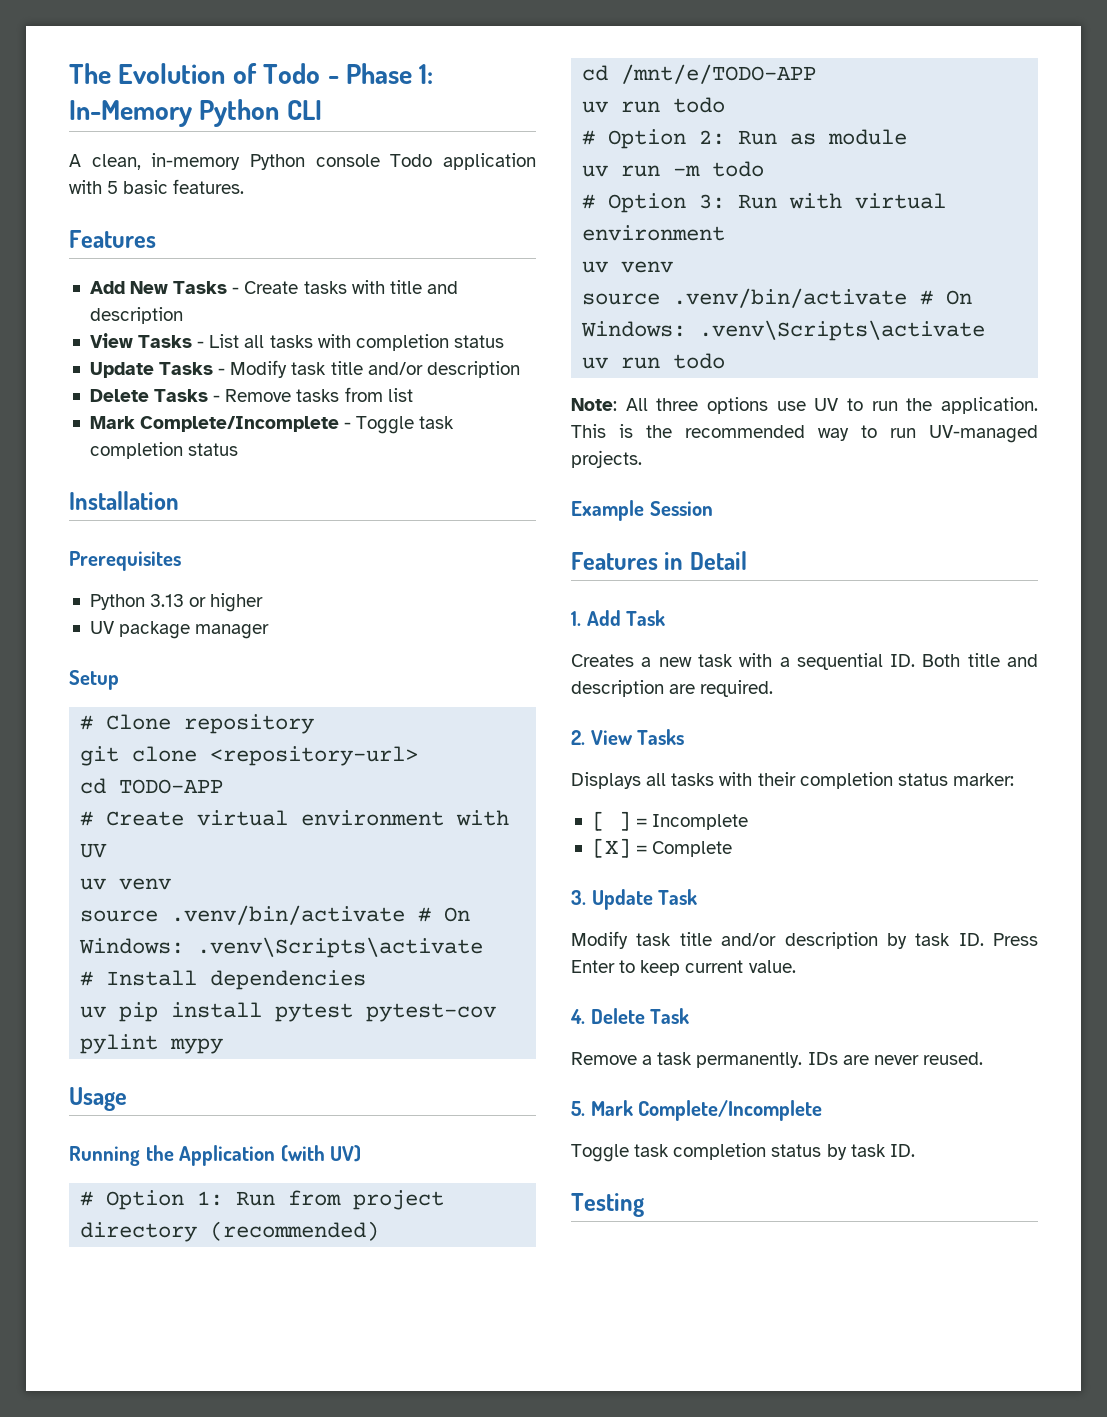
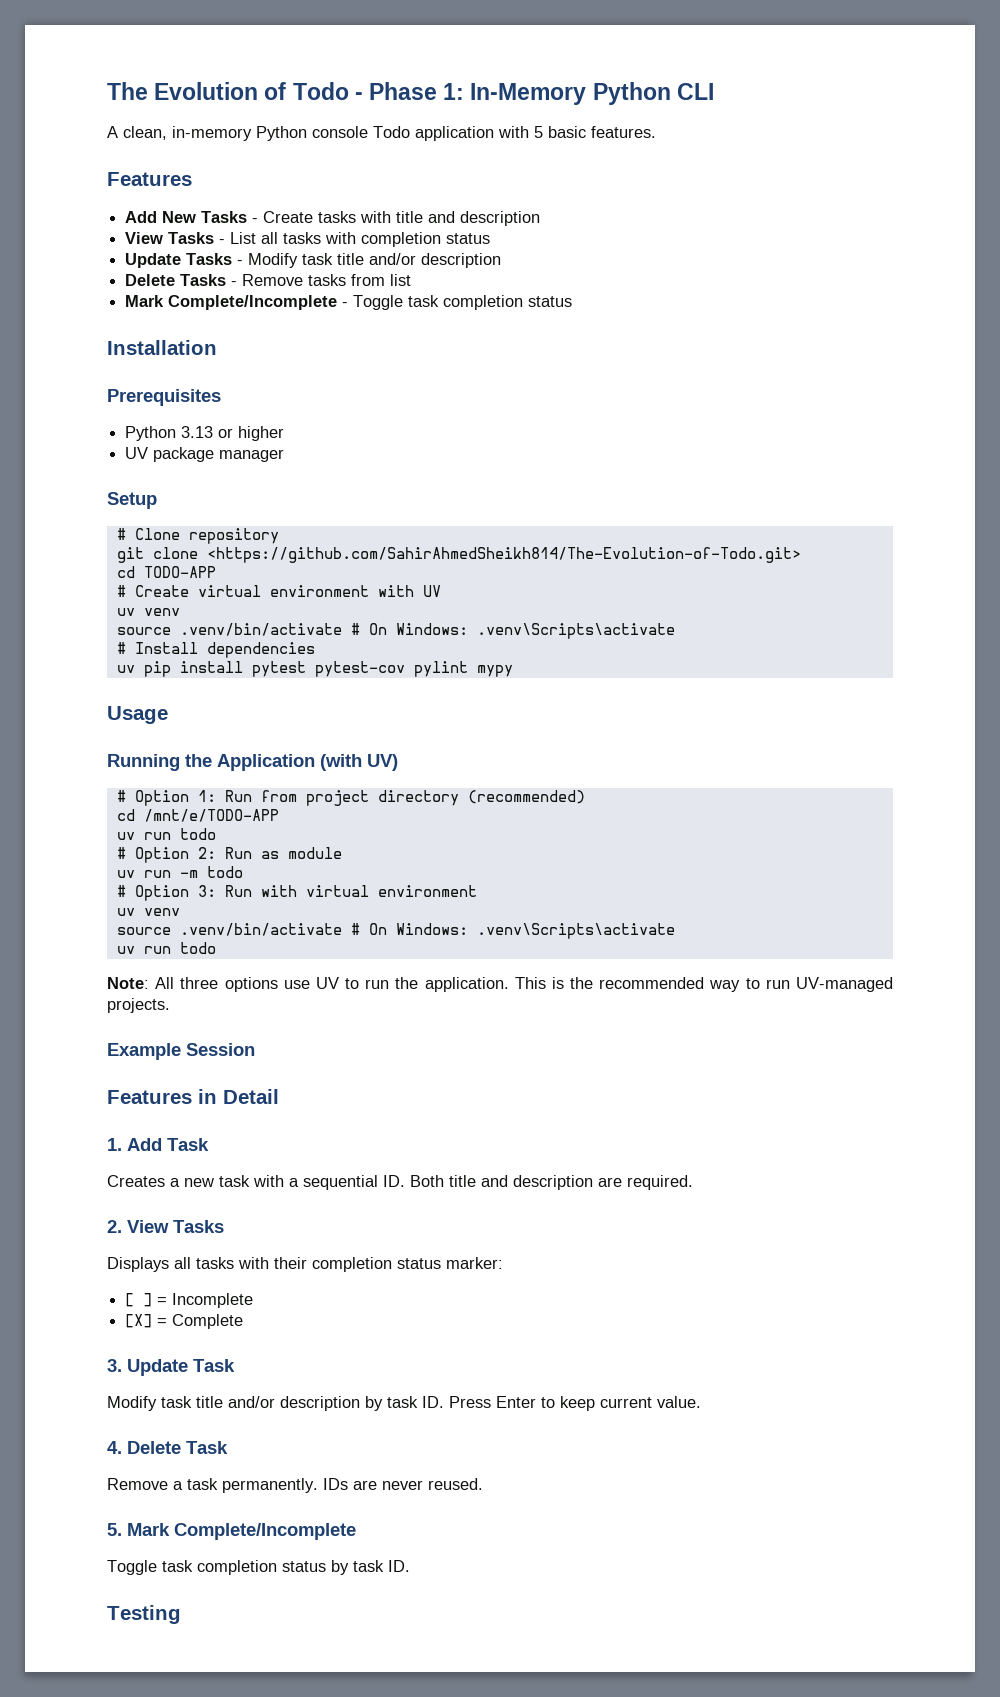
[210,746,419,766] <repository-url> -> [206,547,801,563] <https://github.com/SahirAhmedSheikh814/The-Evolution-of-Todo.git>

